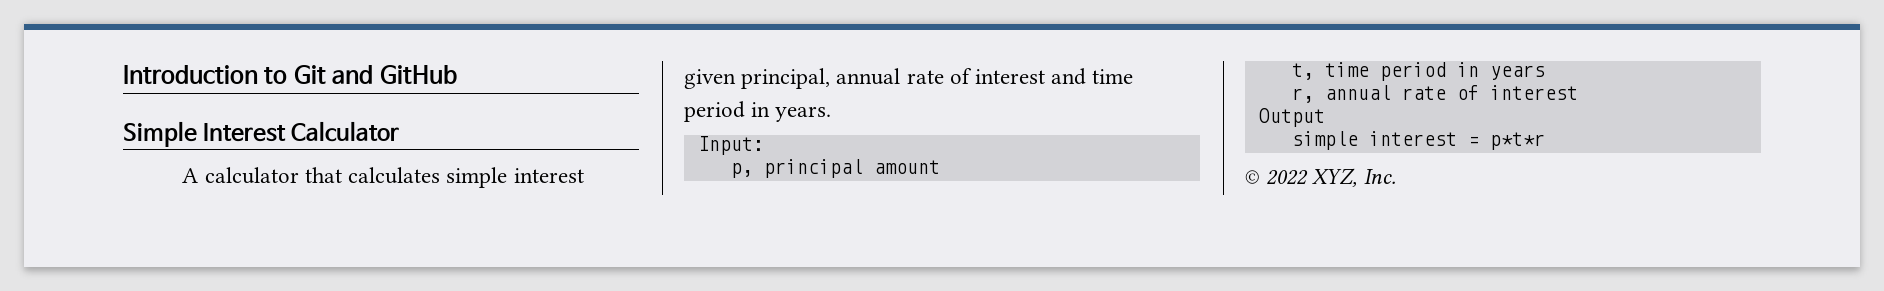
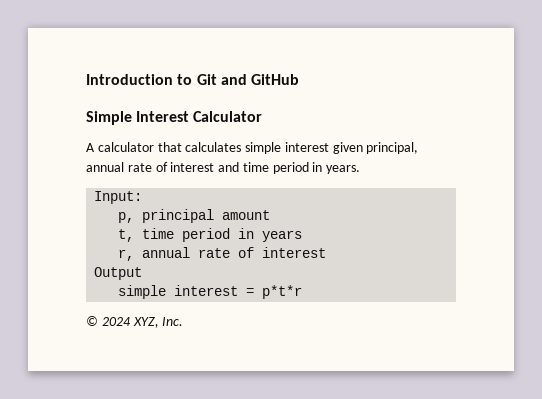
[1266,170,1309,185] 2022 -> [101,317,131,326] 2024

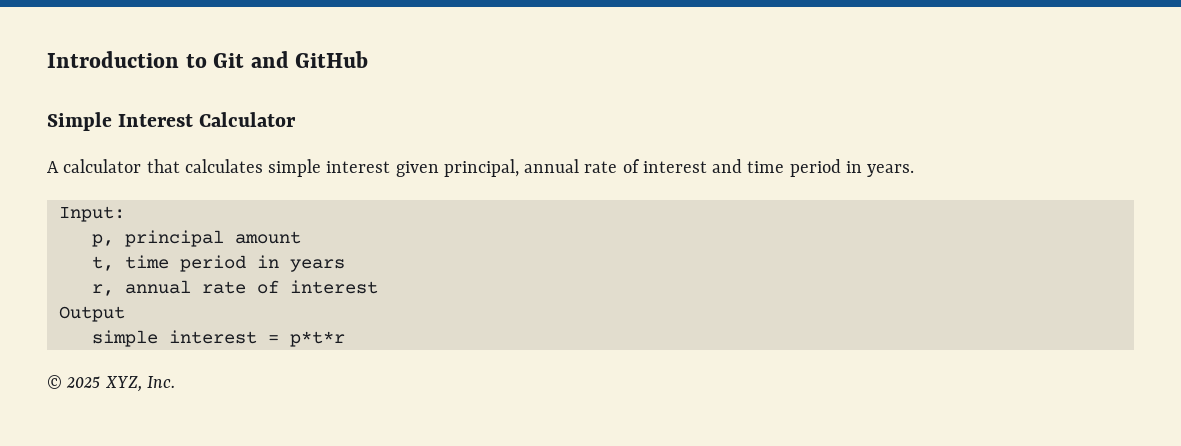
[101,317,131,326] 2024 -> [66,376,101,388] 2025

